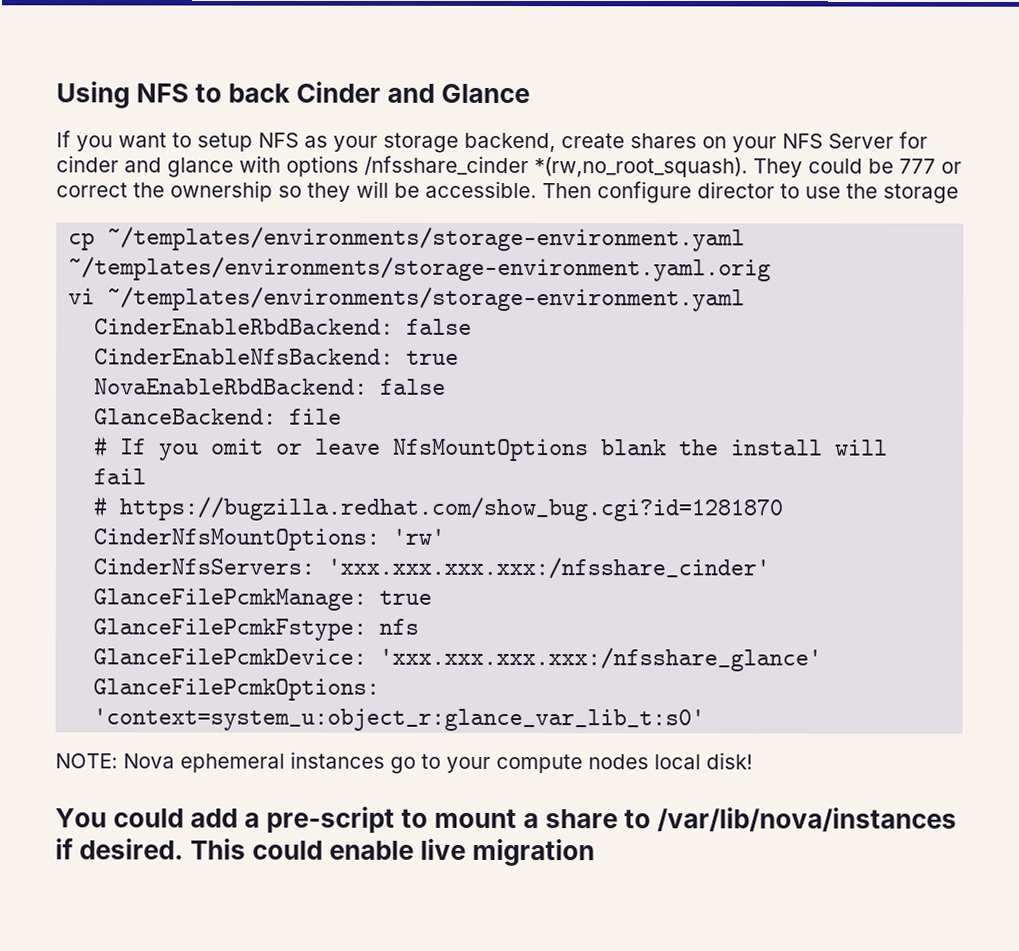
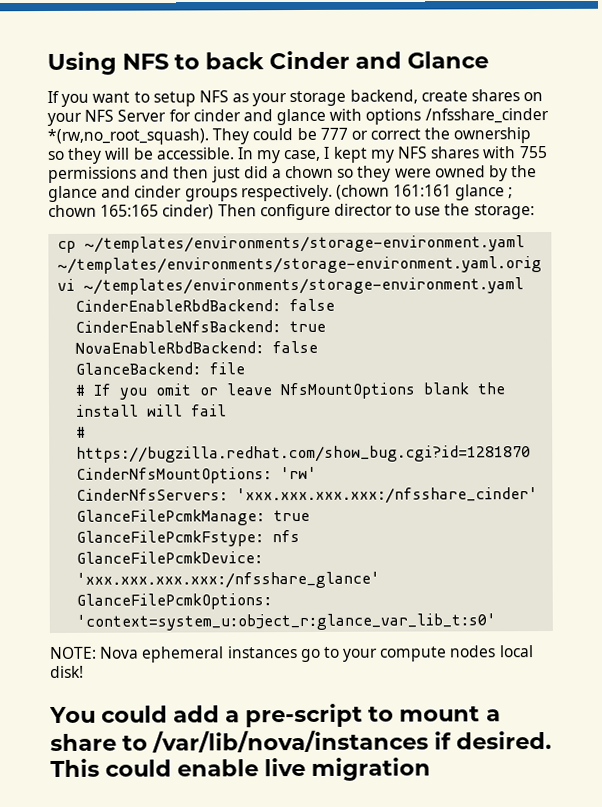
(537, 189) none -> [236,146,548,164] [48,165,538,184] [48,184,514,203] [48,204,215,220] In my case, I kept my NFS shares with 755 permissions and then just did a chown so they were owned by the glance and cinder groups respectively. (chown 161:161 glance ; chown 165:165 cinder)
[883,183,959,204] storage -> [473,204,535,220] storage:

